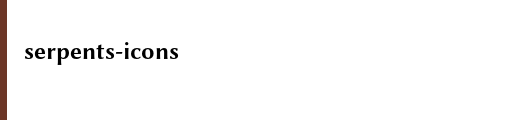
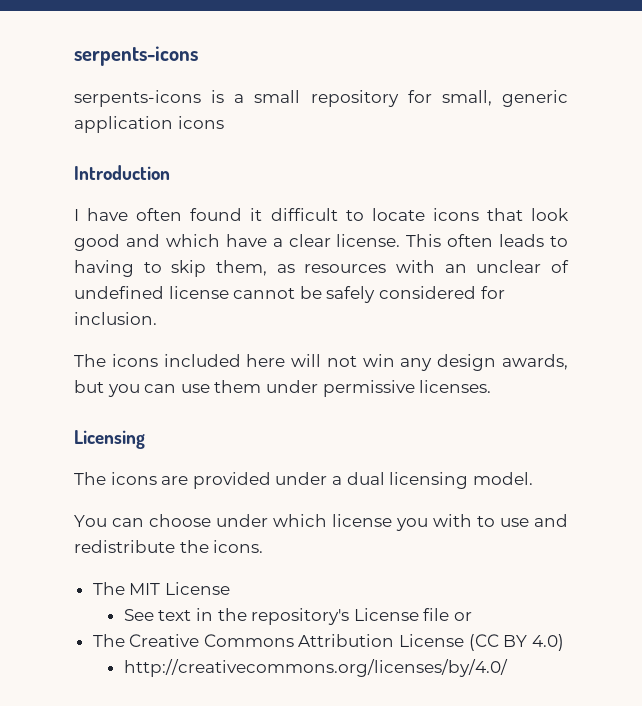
[24,42,179,65] serpents-icons -> [74,46,198,66] [74,90,568,107] [74,116,224,133] [74,165,170,180] [74,208,570,221] [74,234,568,251] [74,260,569,277] [74,286,505,303] [74,312,157,325] [74,354,568,371] [74,380,492,397] [74,430,145,449] [74,472,533,489] [74,514,568,531] [74,540,264,553] [92,582,230,595] [123,608,472,625] [92,634,564,651] [123,659,508,677] serpents-icons // serpents-icons is a small repository for small, generic application icons // Introduction // I have often found it difficult to locate icons that look good and which have a clear license. This often leads to having to skip them, as resources with an unclear of undefined license cannot be safely considered for inclusion. // The icons included here will not win any design awards, but you can use them under permissive licenses. // Licensing // The icons are provided under a dual licensing model. // You can choose under which license you with to use and redistribute the icons. // The MIT License // See text in the repository's License file or // The Creative Commons Attribution License (CC BY 4.0) // http://creativecommons.org/licenses/by/4.0/

